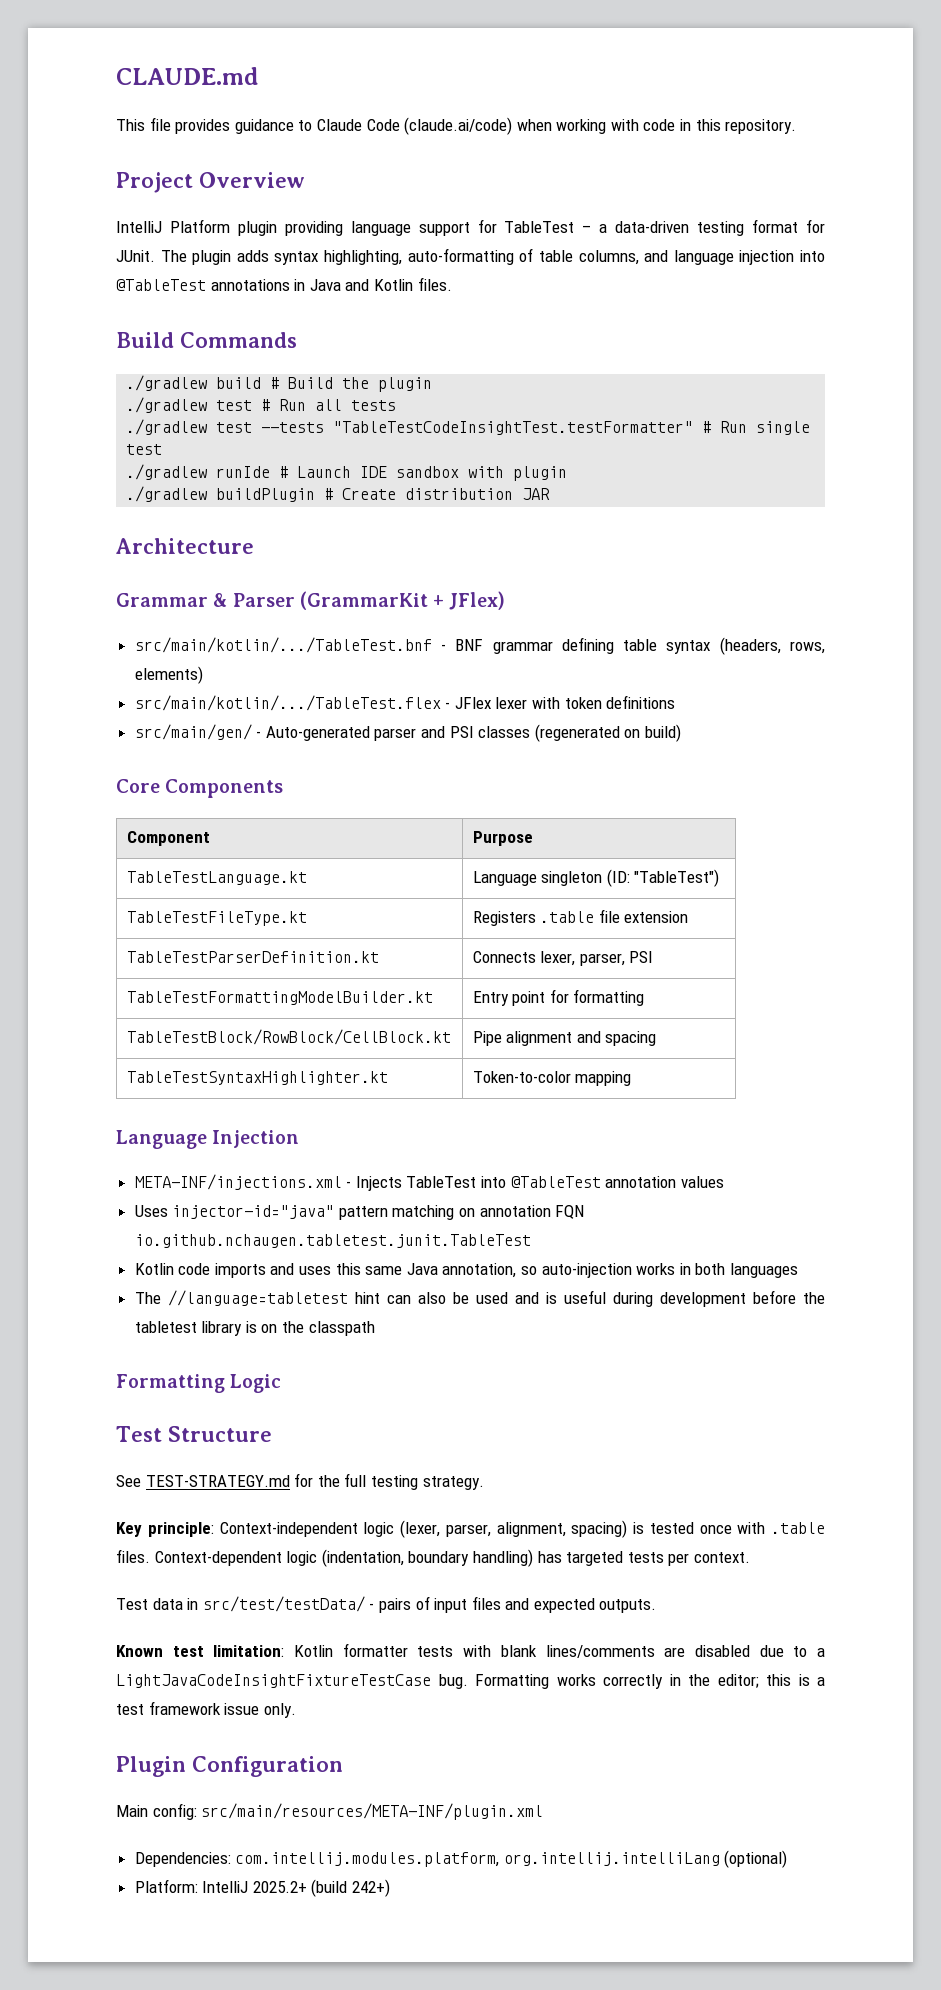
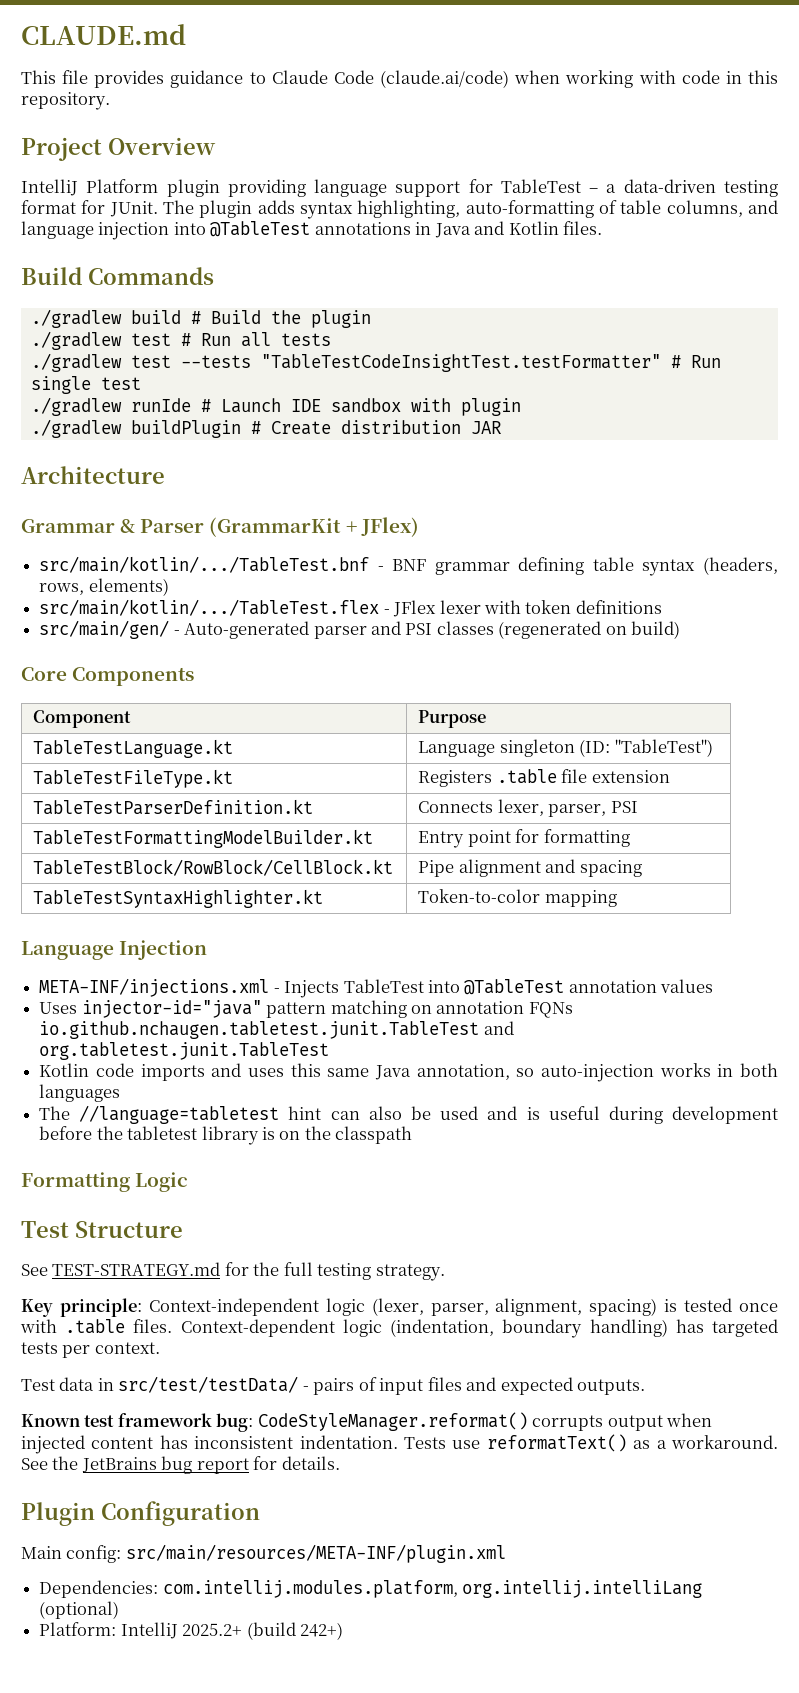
[555,1205,585,1219] FQN -> [528,1002,573,1018] FQNs
(531, 1241) none -> [483,1021,514,1035] [39,1042,330,1060] and org.tabletest.junit.TableTest
[213,1643,826,1658] [116,1674,825,1689] [116,1701,296,1718] limitation: Kotlin formatter tests with blank lines/comments are disabled due to a LightJavaCodeInsightFixtureTestCase bug. Formatting works correctly in the editor; this is a test framework issue only. -> [117,1412,713,1432] [21,1434,778,1454] [21,1456,340,1474] framework bug: CodeStyleManager.reformat() corrupts output when injected content has inconsistent indentation. Tests use reformatText() as a workaround. See the JetBrains bug report for details.

